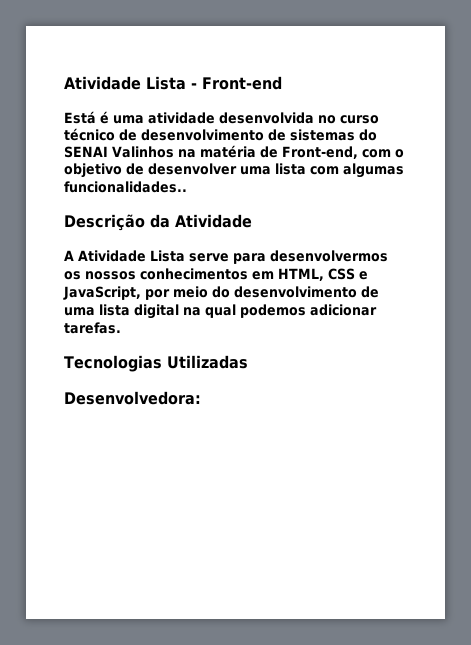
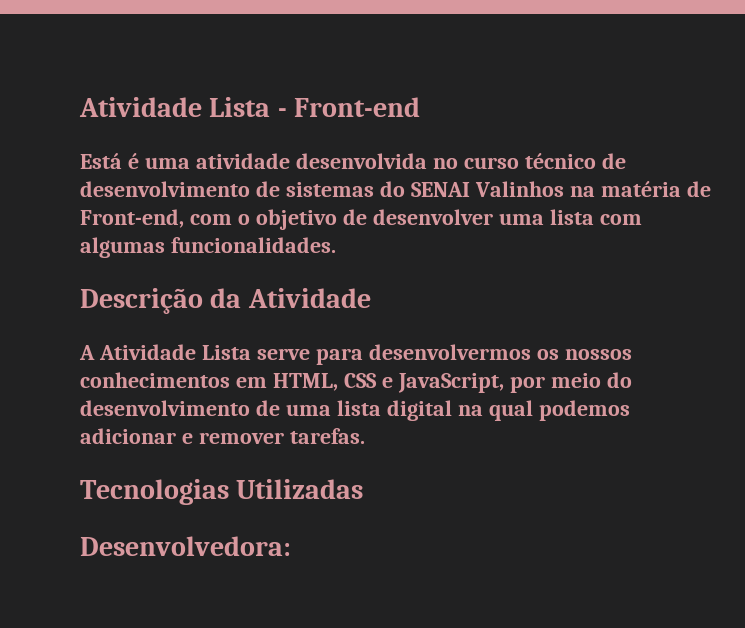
[64,181,187,193] funcionalidades.. -> [170,237,336,253] funcionalidades.
(377, 310) none -> [181,432,284,444] e remover

